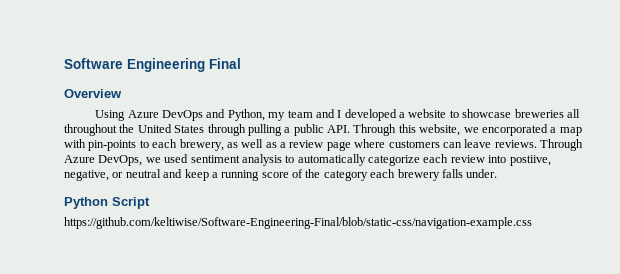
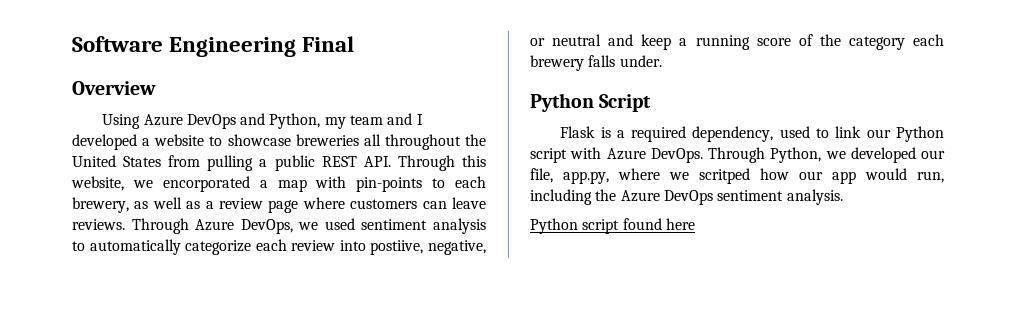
[207,124,246,136] through -> [168,155,201,167] from
(324, 130) none -> [321,156,357,167] REST
[64,217,532,229] https://github.com/keltiwise/Software-Engineering-Final/blob/static-css/navigation-example.css -> [560,126,944,142] [530,147,945,163] [530,168,944,184] [530,189,843,205] [530,218,695,234] Flask is a required dependency, used to link our Python script with Azure DevOps. Through Python, we developed our file, app.py, where we scritped how our app would run, including the Azure DevOps sentiment analysis. // Python script found here

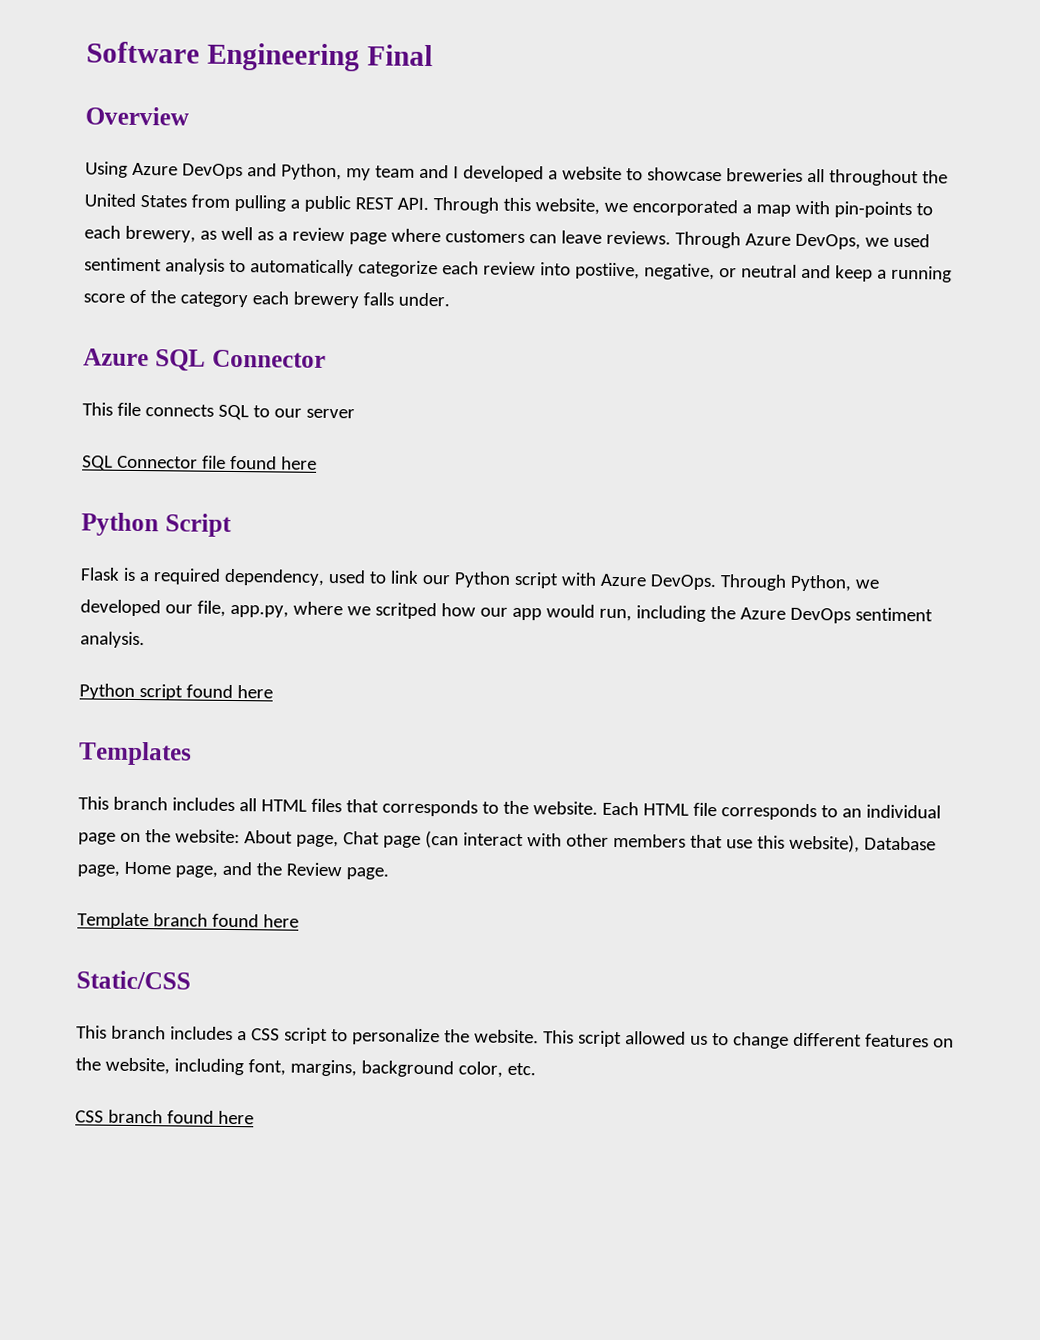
(662, 61) none -> [83,348,326,372] [82,402,355,421] [82,455,317,471] // Azure SQL Connector // This file connects SQL to our server // SQL Connector file found here
(695, 224) none -> [78,741,192,766] [78,796,941,821] [78,829,936,853] [77,861,389,880] [77,912,299,930] [76,970,191,990] [76,1025,954,1049] [75,1057,536,1078] [75,1109,254,1125] // Templates // This branch includes all HTML files that corresponds to the website. Each HTML file corresponds to an individual page on the website: About page, Chat page (can interact with other members that use this website), Database page, Home page, and the Review page. // Template branch found here // Static/CSS // This branch includes a CSS script to personalize the website. This script allowed us to change different features on the website, including font, margins, background color, etc. // CSS branch found here

